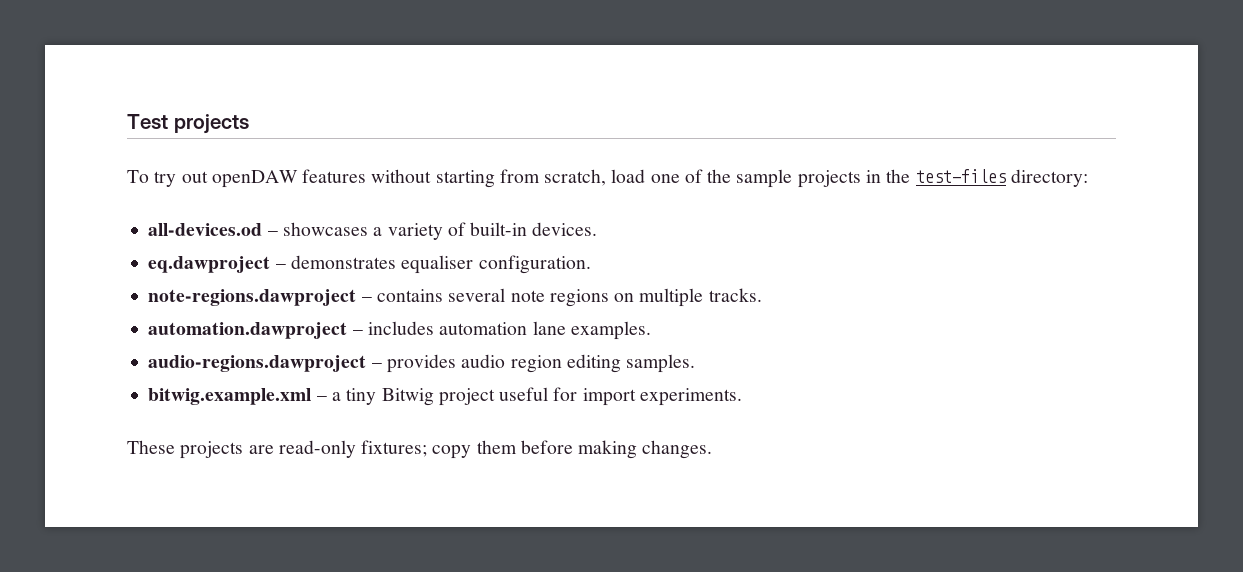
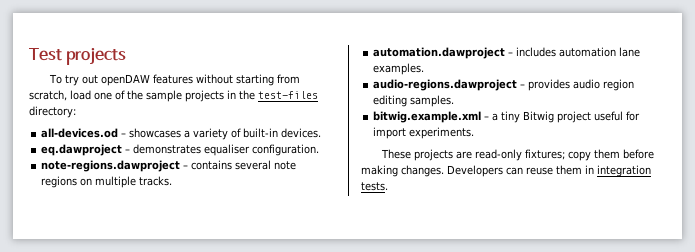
(713, 449) none -> [447,165,651,177] [361,182,388,191] Developers can reuse them in integration tests.

